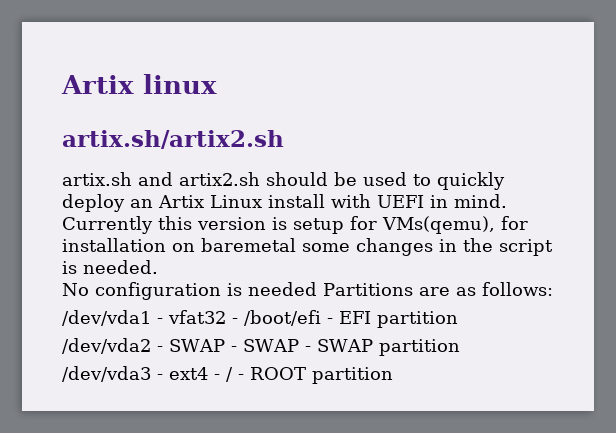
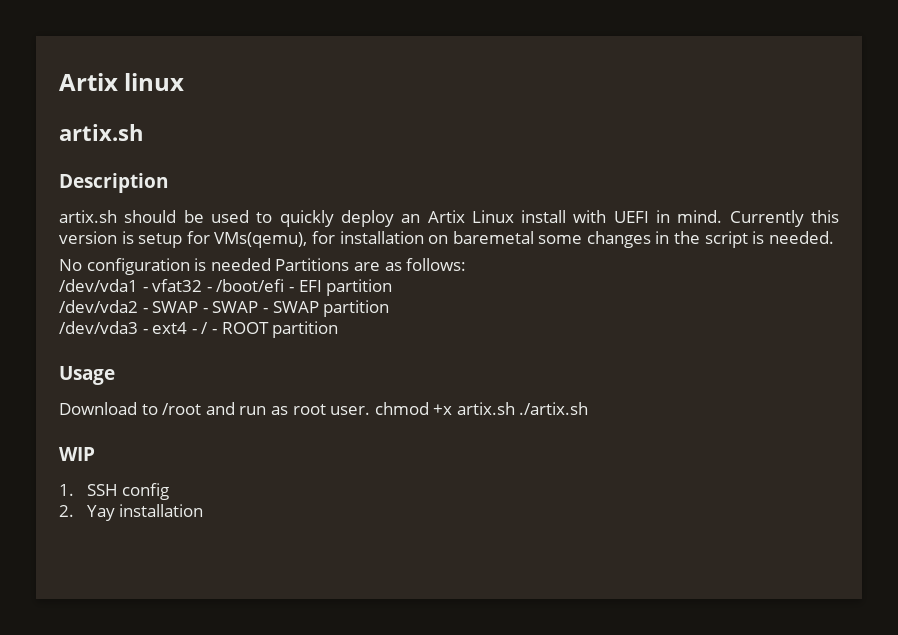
[62,130,284,149] [62,172,260,186] artix.sh/artix2.sh // artix.sh and artix2.sh -> [59,124,143,141] [59,173,168,193] [59,210,117,223] artix.sh // Description // artix.sh
(393, 375) none -> [59,366,115,385] [59,402,589,415] [59,447,95,461] [59,483,170,500] [59,504,204,521] // Usage // Download to /root and run as root user. chmod +x artix.sh ./artix.sh // WIP // 1. SSH config // 2. Yay installation

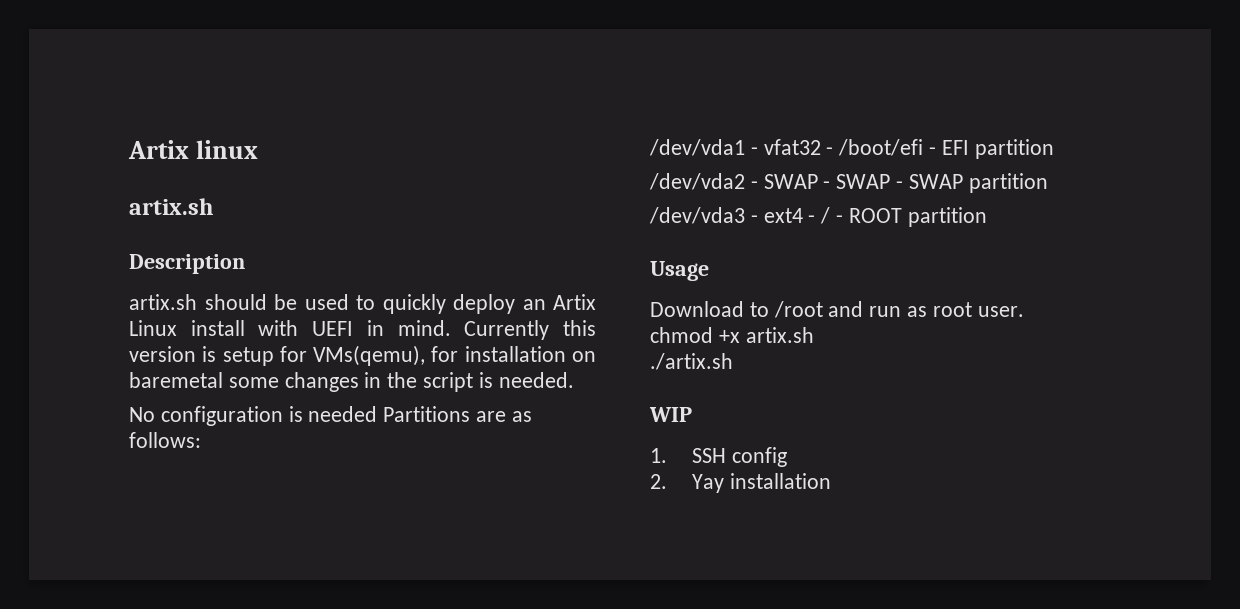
(371, 410) none -> (1024, 311) //
(515, 408) none -> (814, 335) //

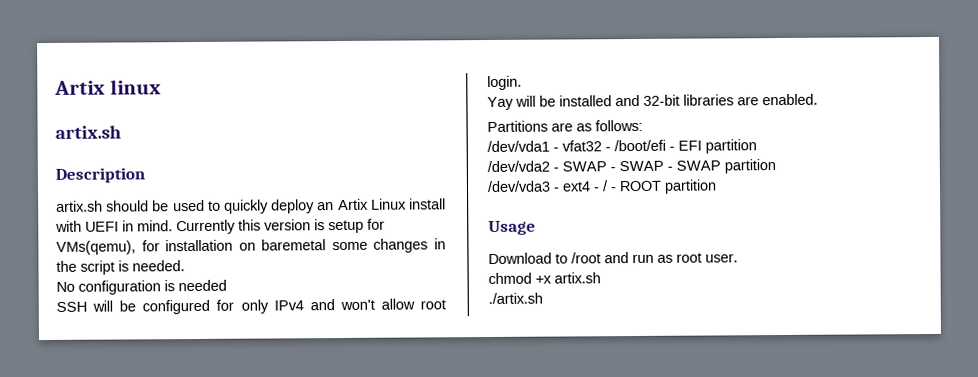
(378, 414) none -> [56,298,447,315] [487,75,522,91] [487,93,818,111] // SSH will be configured for only IPv4 and won't allow root login. // Yay will be installed and 32-bit libraries are enabled. //
[649,407,692,422] [650,447,788,467] [650,473,832,493] // WIP // 1. SSH config // 2. Yay installation -> (543, 298) none

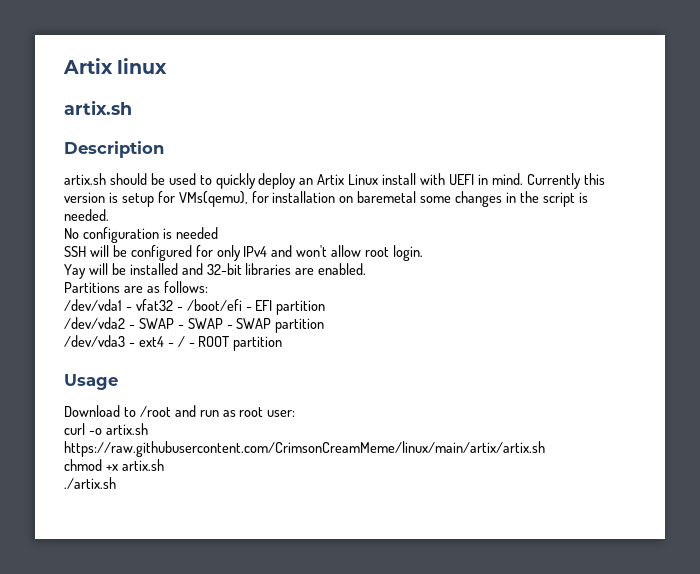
[705,253,738,263] user. -> [267,410,296,417] [64,423,148,435] [64,441,545,457] user: // curl -o artix.sh https://raw.githubusercontent.com/CrimsonCreamMeme/linux/main/artix/artix.sh

